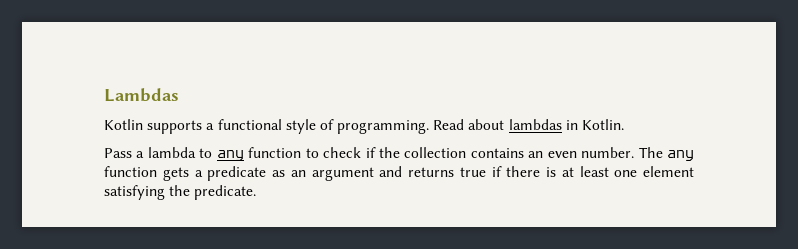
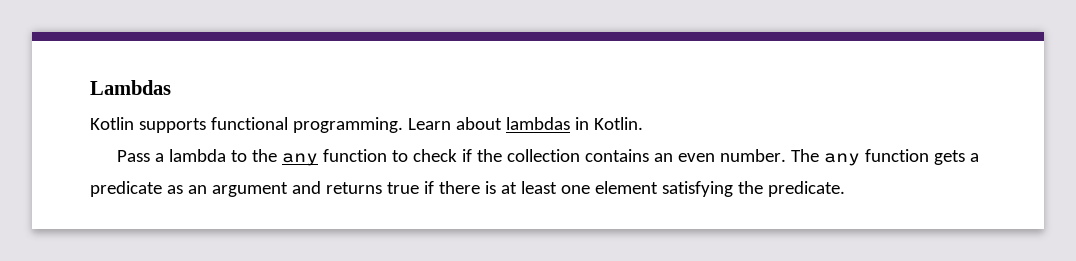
[206,119,465,134] a functional style of programming. Read -> [210,117,451,133] functional programming. Learn
(213, 153) none -> [251,149,277,162] the

